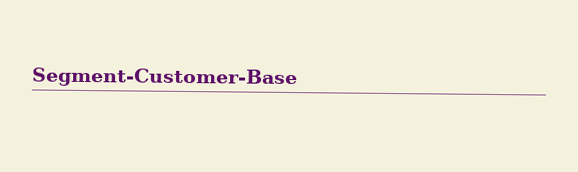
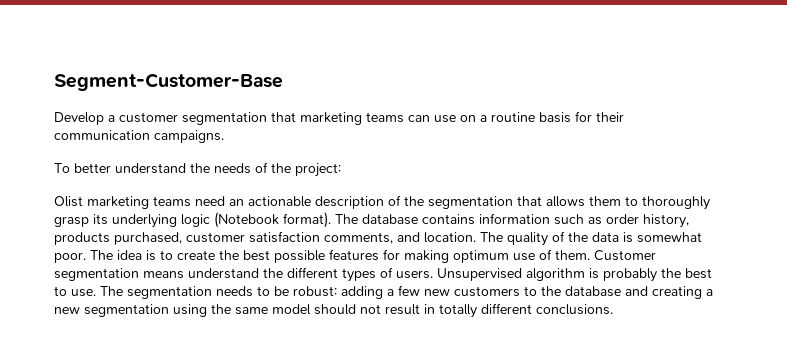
(298, 78) none -> [54,111,624,125] [54,130,224,143] [54,162,341,177] [54,195,710,210] [54,212,689,228] [54,231,702,246] [54,249,656,263] [54,267,712,282] [54,285,713,299] [54,303,613,318] // Develop a customer segmentation that marketing teams can use on a routine basis for their communication campaigns. // To better understand the needs of the project: // Olist marketing teams need an actionable description of the segmentation that allows them to thoroughly grasp its underlying logic (Notebook format). The database contains information such as order history, products purchased, customer satisfaction comments, and location. The quality of the data is somewhat poor. The idea is to create the best possible features for making optimum use of them. Customer segmentation means understand the different types of users. Unsupervised algorithm is probably the best to use. The segmentation needs to be robust: adding a few new customers to the database and creating a new segmentation using the same model should not result in totally different conclusions.

